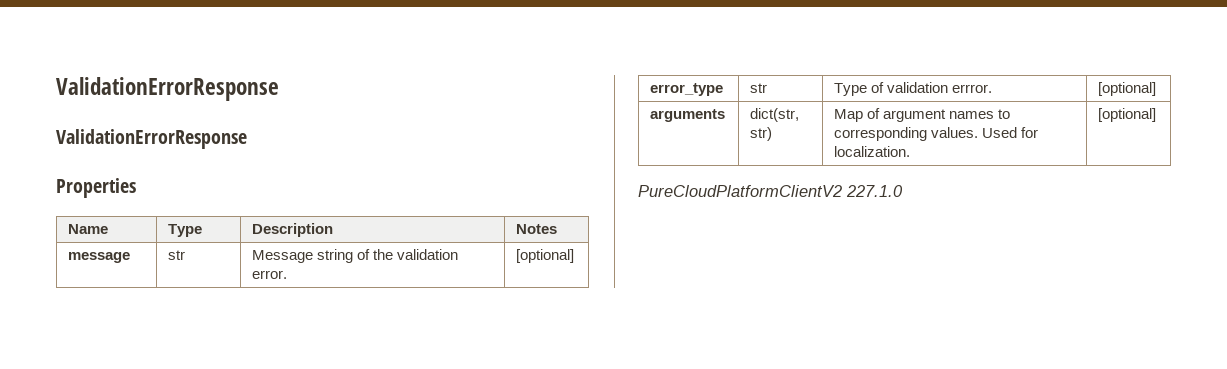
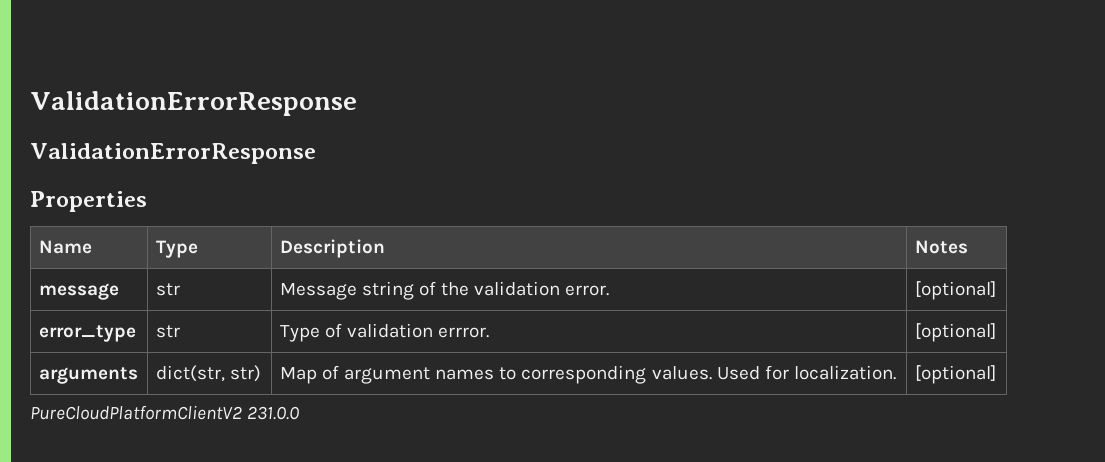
[846,185,903,197] 227.1.0 -> [247,406,301,420] 231.0.0

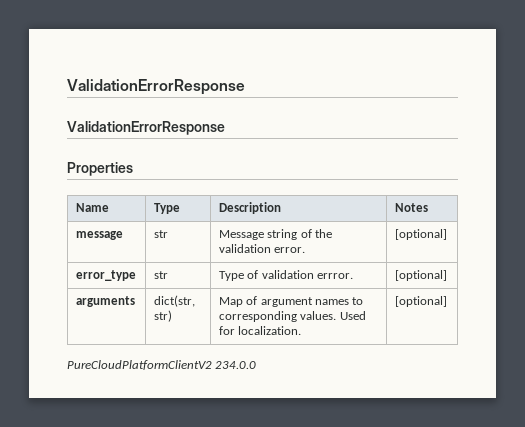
[247,406,301,420] 231.0.0 -> [215,361,257,369] 234.0.0

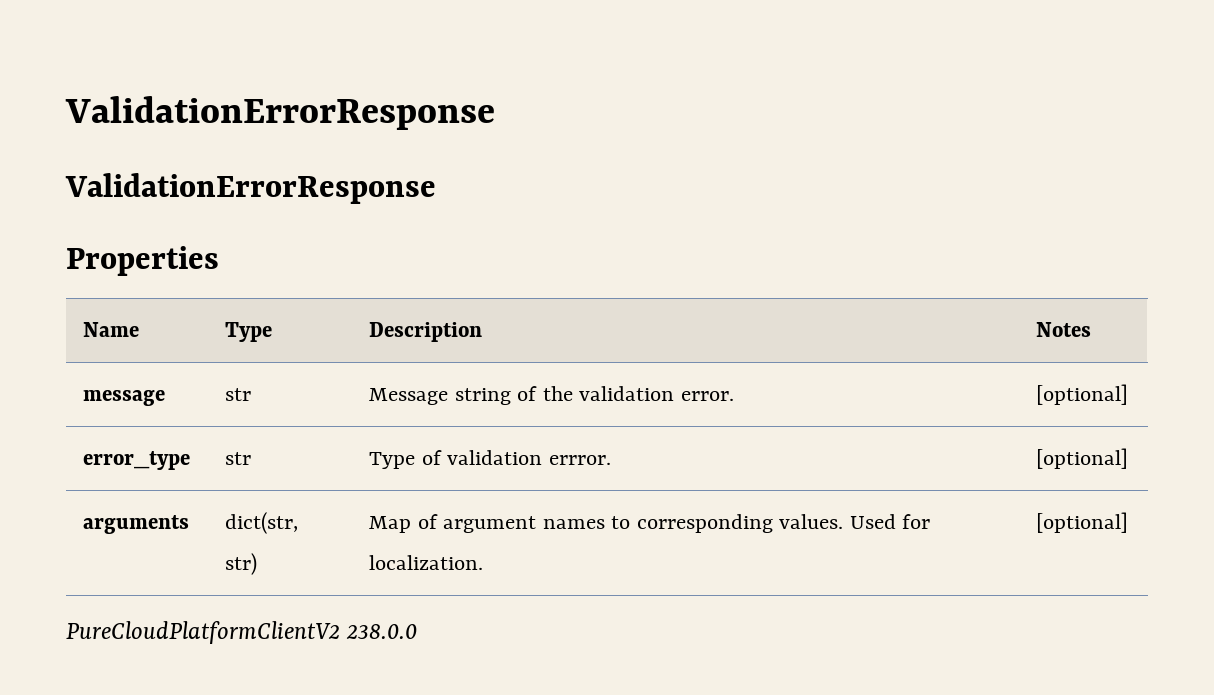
[215,361,257,369] 234.0.0 -> [346,624,418,639] 238.0.0

